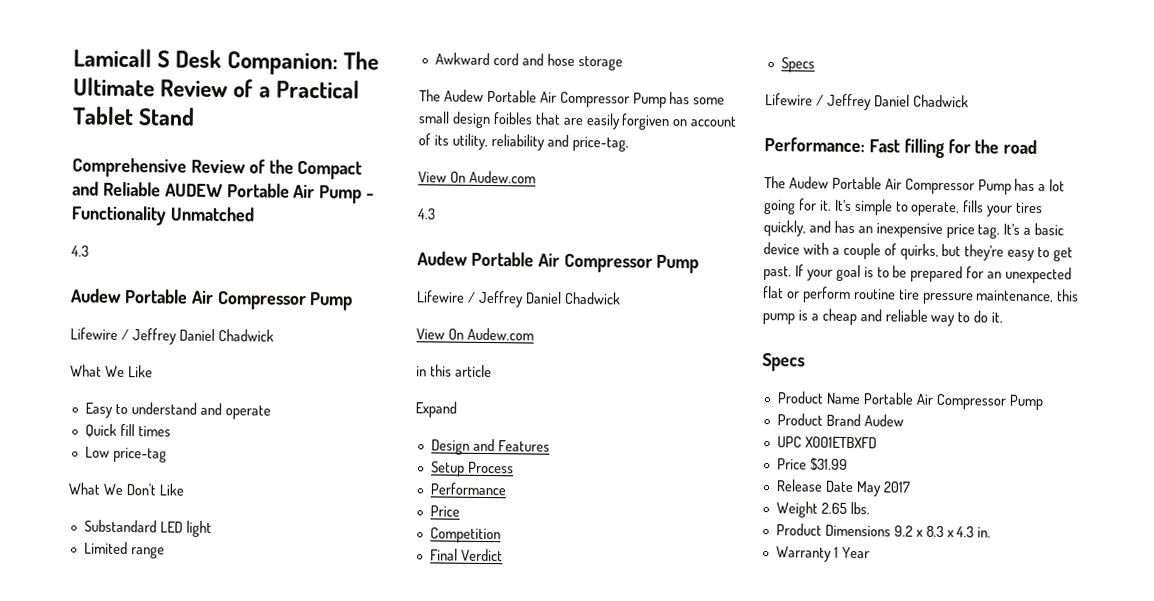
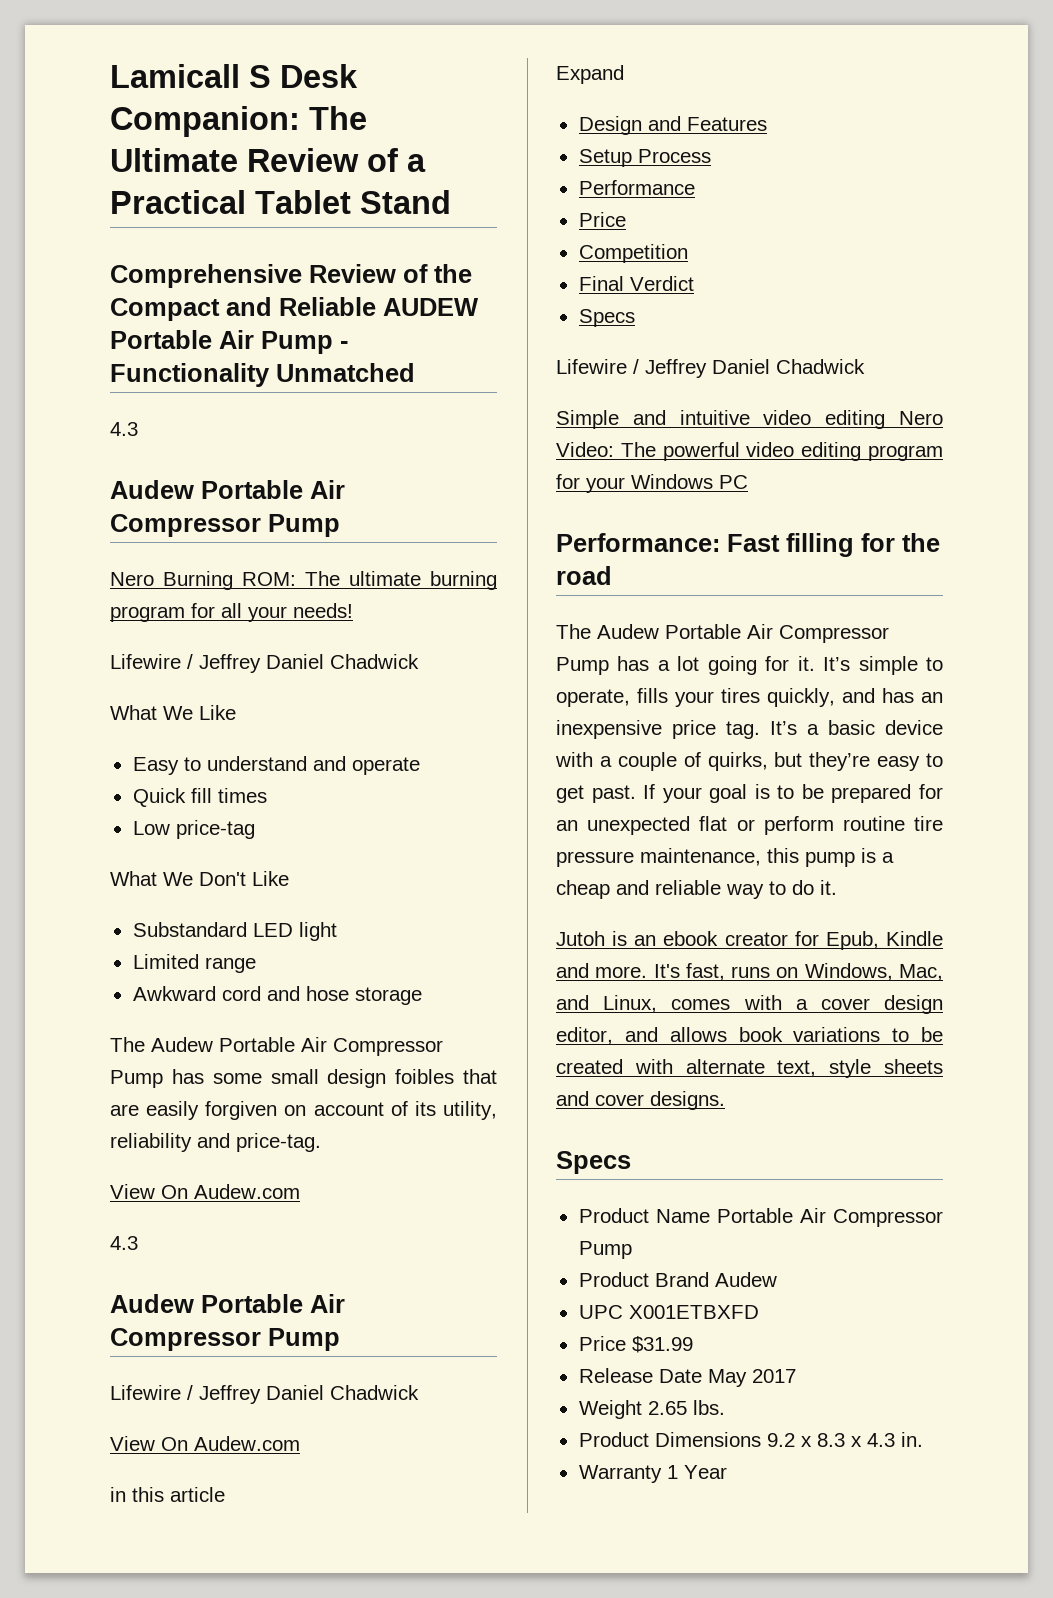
(354, 301) none -> [110,571,497,590] [110,603,353,622] // Nero Burning ROM: The ultimate burning program for all your needs!
(969, 101) none -> [556,410,943,429] [556,442,943,461] [556,474,748,493] // Simple and intuitive video editing Nero Video: The powerful video editing program for your Windows PC
(1004, 317) none -> [556,931,943,950] [556,963,943,981] [556,995,943,1014] [556,1027,943,1045] [556,1059,943,1078] [556,1091,725,1110] // Jutoh is an ebook creator for Epub, Kindle and more. It's fast, runs on Windows, Mac, and Linux, comes with a cover design editor, and allows book variations to be created with alternate text, style sheets and cover designs.

